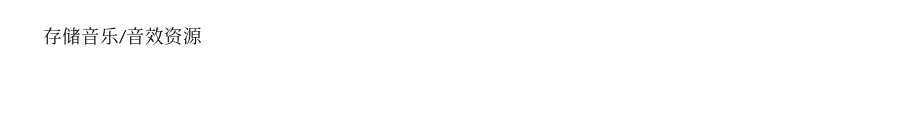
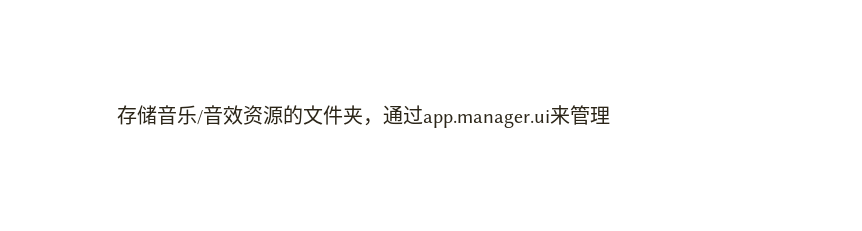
(202, 36) none -> [283,105,611,128] 的文件夹，通过app.manager.ui来管理

